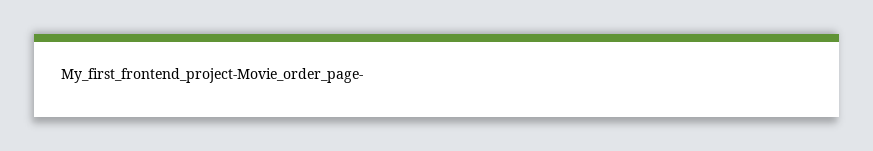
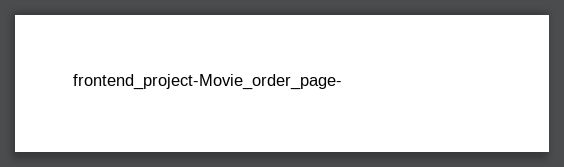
[61,68,363,83] My_first_frontend_project-Movie_order_page- -> [73,74,342,90] frontend_project-Movie_order_page-

